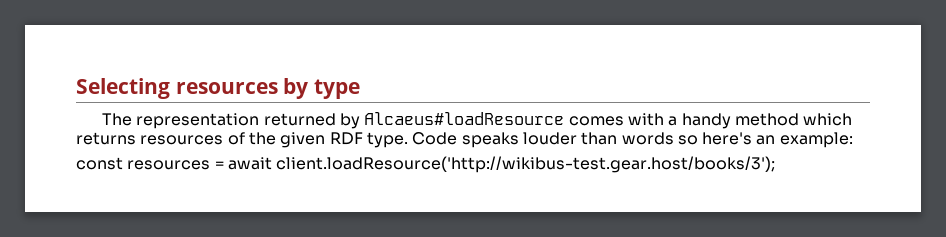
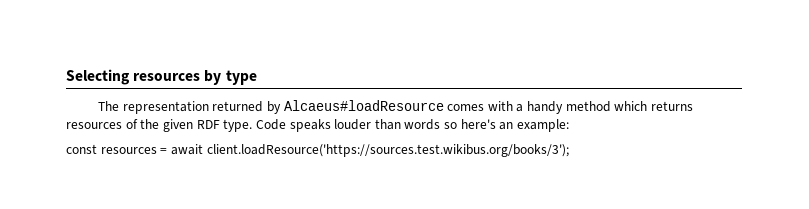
[276,156,776,173] client.loadResource('http://wikibus-test.gear.host/books/3'); -> [206,144,569,157] client.loadResource('https://sources.test.wikibus.org/books/3');

